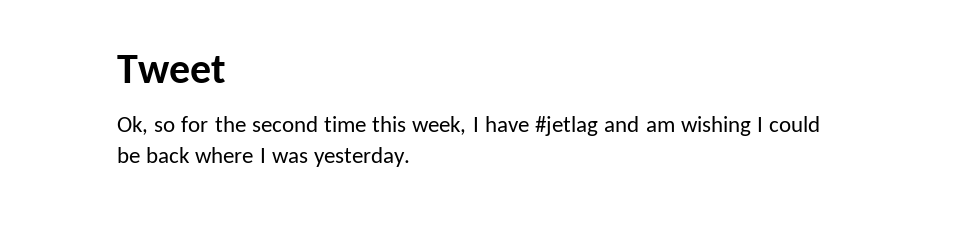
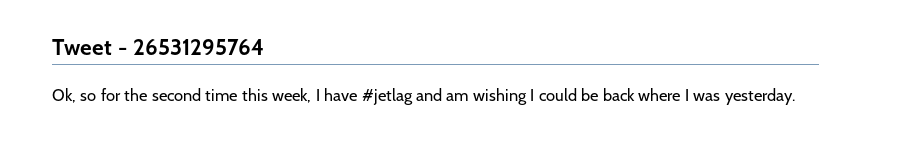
(226, 69) none -> [118,39,265,55] - 26531295764

